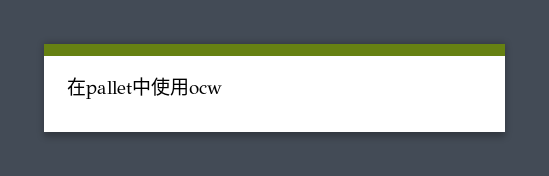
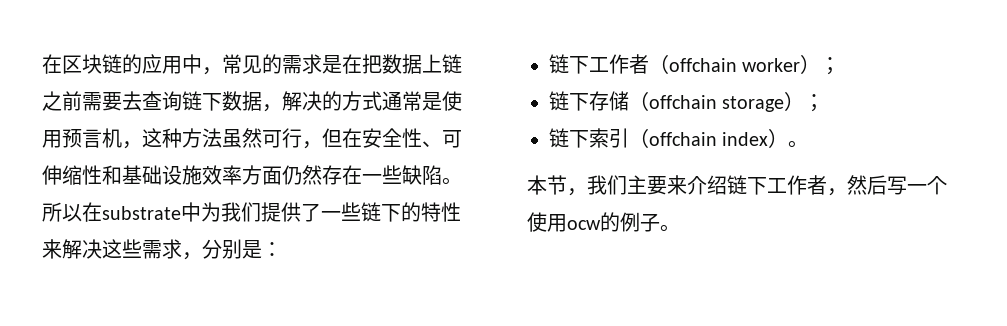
[67,77,222,99] 在pallet中使用ocw -> [42,54,462,75] [42,91,462,112] [42,128,462,149] [42,165,462,185] [42,202,461,222] [42,239,282,260] [549,54,841,75] [549,91,825,112] [549,128,809,148] [527,175,947,196] [527,212,680,232] 在区块链的应用中，常见的需求是在把数据上链之前需要去查询链下数据，解决的方式通常是使用预言机，这种方法虽然可行，但在安全性、可伸缩性和基础设施效率方面仍然存在一些缺陷。所以在substrate中为我们提供了一些链下的特性来解决这些需求，分别是： // 链下工作者（offchain worker）； // 链下存储（offchain storage）； // 链下索引（offchain index）。 // 本节，我们主要来介绍链下工作者，然后写一个使用ocw的例子。

